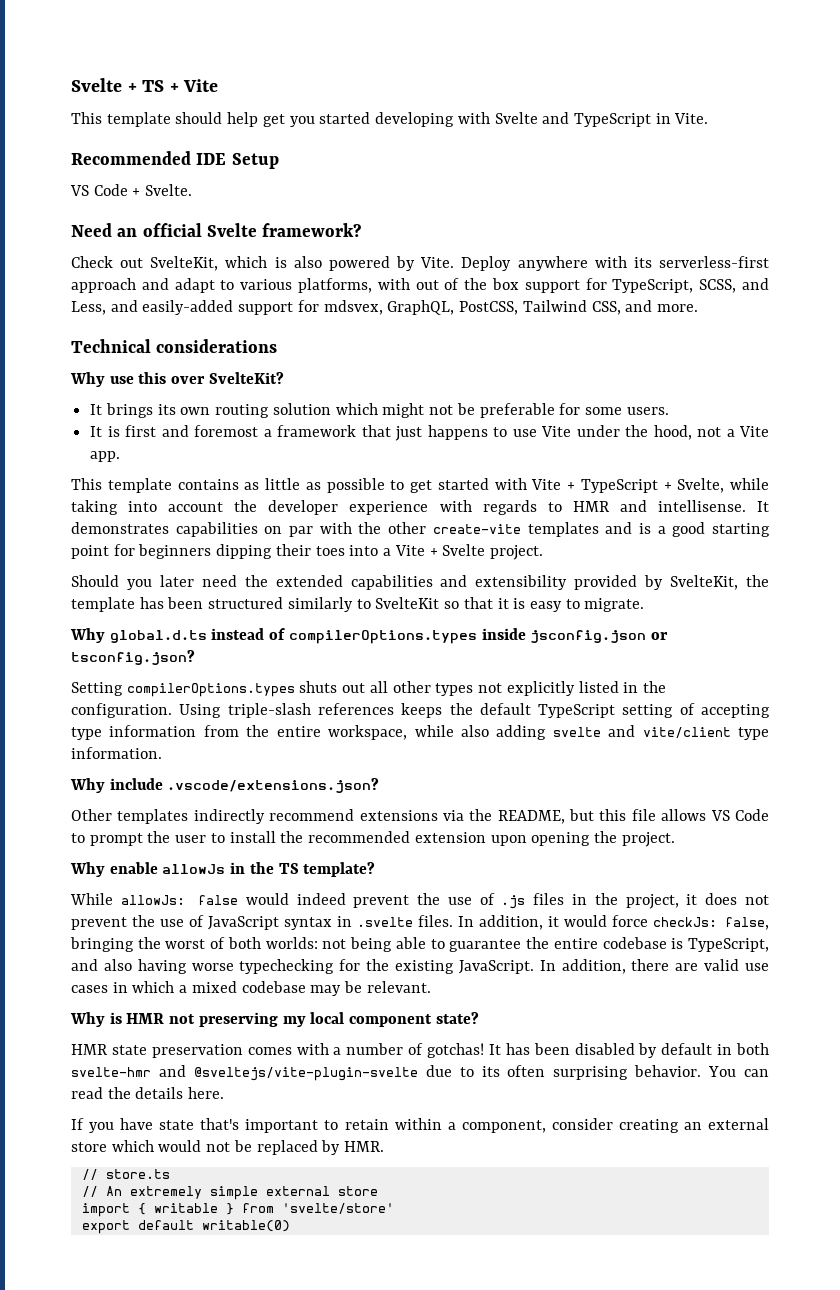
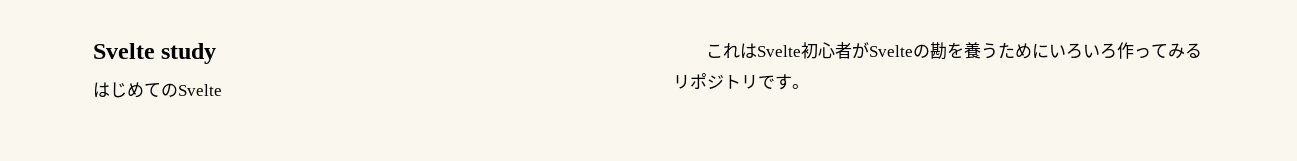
[71,78,219,92] [71,112,709,127] [71,151,279,169] [70,184,193,196] [71,223,362,237] [71,256,769,271] [71,278,769,293] [71,300,698,315] [71,339,278,353] [70,372,284,387] [90,403,669,418] [90,425,769,441] [90,451,121,462] [71,478,769,493] [71,500,770,515] [71,522,771,537] [71,544,543,560] [71,575,769,590] [71,597,645,612] [70,628,669,644] [71,650,195,665] [71,681,666,697] [71,703,770,718] [71,725,769,740] [71,747,162,759] [70,778,380,793] [71,809,770,824] [71,831,675,847] [70,862,376,877] [70,893,769,909] [71,915,770,930] [70,937,770,952] [71,959,769,974] [71,981,431,996] [70,1012,479,1027] [71,1043,769,1058] [71,1065,769,1081] [71,1087,225,1099] [71,1118,769,1133] [71,1140,385,1155] [81,1169,170,1180] [81,1186,378,1200] [81,1203,394,1217] [81,1220,290,1234] Svelte + TS + Vite // This template should help get you started developing with Svelte and TypeScript in Vite. // Recommended IDE Setup // VS Code + Svelte. // Need an official Svelte framework? // Check out SvelteKit, which is also powered by Vite. Deploy anywhere with its serverless-first approach and adapt to various platforms, with out of the box support for TypeScript, SCSS, and Less, and easily-added support for mdsvex, GraphQL, PostCSS, Tailwind CSS, and more. // Technical considerations // Why use this over SvelteKit? // It brings its own routing solution which might not be preferable for some users. // It is first and foremost a framework that just happens to use Vite under the hood, not a Vite app. // This template contains as little as possible to get started with Vite + TypeScript + Svelte, while taking into account the developer experience with regards to HMR and intellisense. It demonstrates capabilities on par with the other create-vite templates and is a good starting point for beginners dipping their toes into a Vite + Svelte project. // Should you later need the extended capabilities and extensibility provided by SvelteKit, the template has been structured similarly to SvelteKit so that it is easy to migrate. // Why global.d.ts instead of compilerOptions.types inside jsconfig.json or tsconfig.json? // Setting compilerOptions.types shuts out all other types not explicitly listed in the configuration. Using triple-slash references keeps the default TypeScript setting of accepting type information from the entire workspace, while also adding svelte and vite/client type information. // Why include .vscode/extensions.json? // Other templates indirectly recommend extensions via the README, but this file allows VS Code to prompt the user to install the recommended extension upon opening the project. // Why enable allowJs in the TS template? // While allowJs: false would indeed prevent the use of .js files in the project, it does not prevent the use of JavaScript syntax in .svelte files. In addition, it would force checkJs: false, bringing the worst of both worlds: not being able to guarantee the entire codebase is TypeScript, and also having worse typechecking for the existing JavaScript. In addition, there are valid use cases in which a mixed codebase may be relevant. // Why is HMR not preserving my local component state? // HMR state preservation comes with a number of gotchas! It has been disabled by default in both svelte-hmr and @sveltejs/vite-plugin-svelte due to its often surprising behavior. You can read the details here. // If you have state that's important to retain within a component, consider creating an external store which would not be replaced by HMR. // // store.ts // // An extremely simple external store // import { writable } from 'svelte/store' // export default writable(0) -> [93,43,217,64] [93,82,222,98] [705,42,1202,60] [673,73,809,90] Svelte study // はじめてのSvelte // これはSvelte初心者がSvelteの勘を養うためにいろいろ作ってみるリポジトリです。

